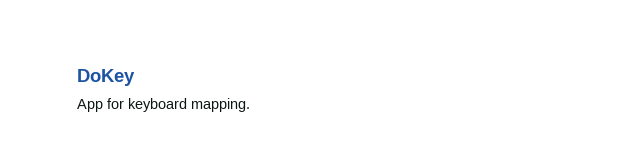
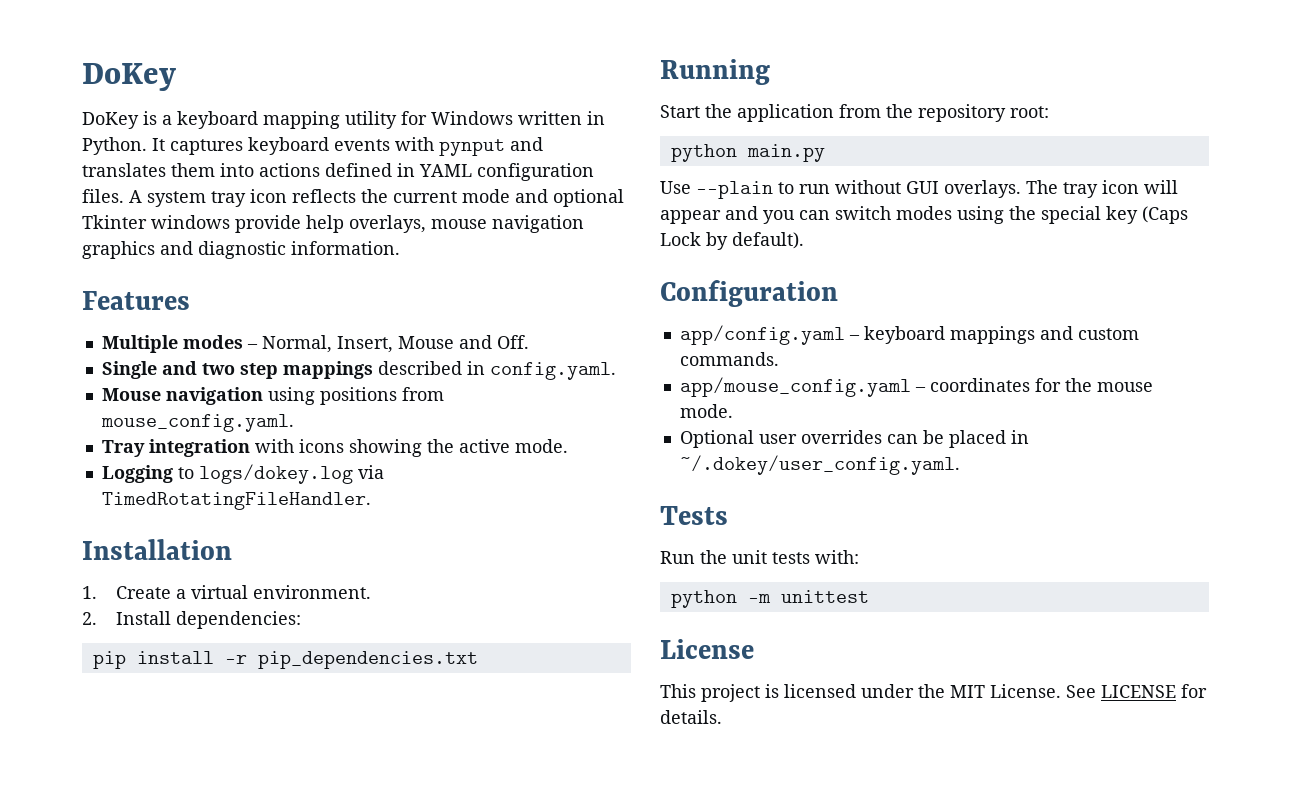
[77,98,250,112] App for keyboard mapping. -> [82,111,605,129] [82,137,543,156] [82,163,594,181] [82,189,624,207] [82,215,584,233] [82,241,400,259] [82,291,190,310] [101,335,529,353] [101,361,616,380] [101,387,444,405] [100,414,294,432] [101,439,568,457] [101,464,384,484] [101,492,371,510] [82,539,232,560] [82,585,372,599] [82,611,302,629] [92,651,478,669] [660,59,770,85] [660,104,1049,122] [670,144,825,162] [660,180,1178,199] [660,206,1188,224] [660,232,804,250] [660,280,838,307] [679,325,1139,345] [679,352,779,366] [679,377,1153,397] [679,404,733,418] [679,430,1029,448] [679,455,960,475] [660,506,728,525] [660,550,859,564] [670,590,869,608] [660,639,754,659] [660,684,1207,702] [660,710,722,724] DoKey is a keyboard mapping utility for Windows written in Python. It captures keyboard events with pynput and translates them into actions defined in YAML configuration files. A system tray icon reflects the current mode and optional Tkinter windows provide help overlays, mouse navigation graphics and diagnostic information. // Features // Multiple modes – Normal, Insert, Mouse and Off. // Single and two step mappings described in config.yaml. // Mouse navigation using positions from mouse_config.yaml. // Tray integration with icons showing the active mode. // Logging to logs/dokey.log via TimedRotatingFileHandler. // Installation // 1. Create a virtual environment. // 2. Install dependencies: // pip install -r pip_dependencies.txt // Running // Start the application from the repository root: // python main.py // Use --plain to run without GUI overlays. The tray icon will appear and you can switch modes using the special key (Caps Lock by default). // Configuration // app/config.yaml – keyboard mappings and custom commands. // app/mouse_config.yaml – coordinates for the mouse mode. // Optional user overrides can be placed in ~/.dokey/user_config.yaml. // Tests // Run the unit tests with: // python -m unittest // License // This project is licensed under the MIT License. See LICENSE for details.

